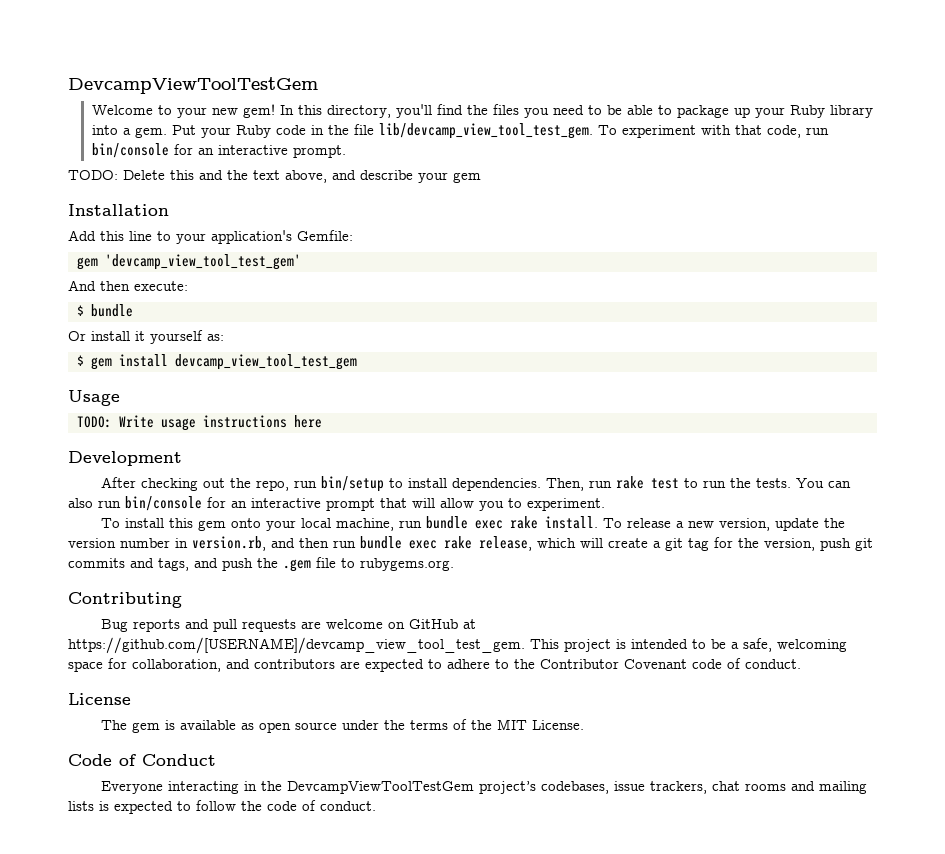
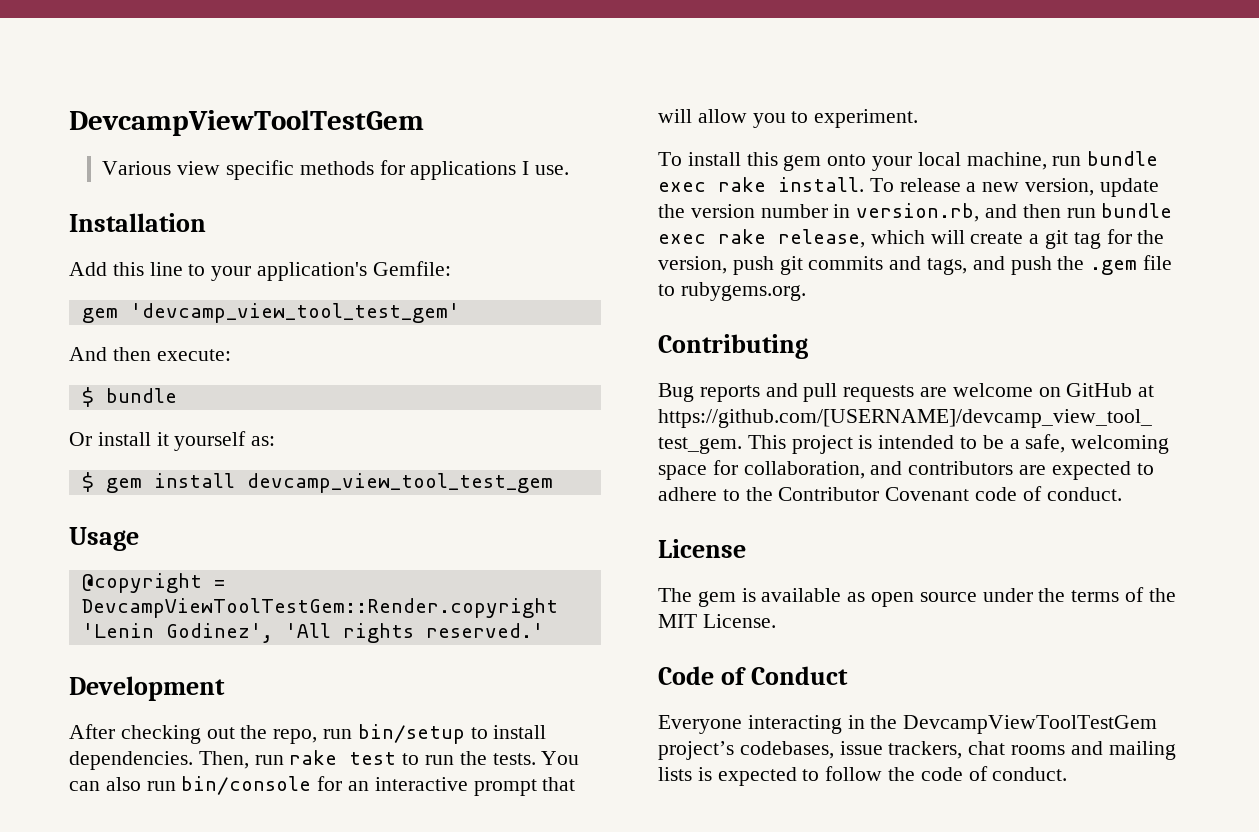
[91,104,873,118] [91,123,829,139] [91,143,346,158] [68,170,481,183] Welcome to your new gem! In this directory, you'll find the files you need to be able to package up your Ruby library into a gem. Put your Ruby code in the file lib/devcamp_view_tool_test_gem. To experiment with that code, run bin/console for an interactive prompt. // TODO: Delete this and the text above, and describe your gem -> [102,160,570,180] Various view specific methods for applications I use.
[77,415,322,431] TODO: Write usage instructions here -> [81,573,225,593] [81,598,558,618] [81,623,544,643] @copyright = DevcampViewToolTestGem::Render.copyright 'Lenin Godinez', 'All rights reserved.'

